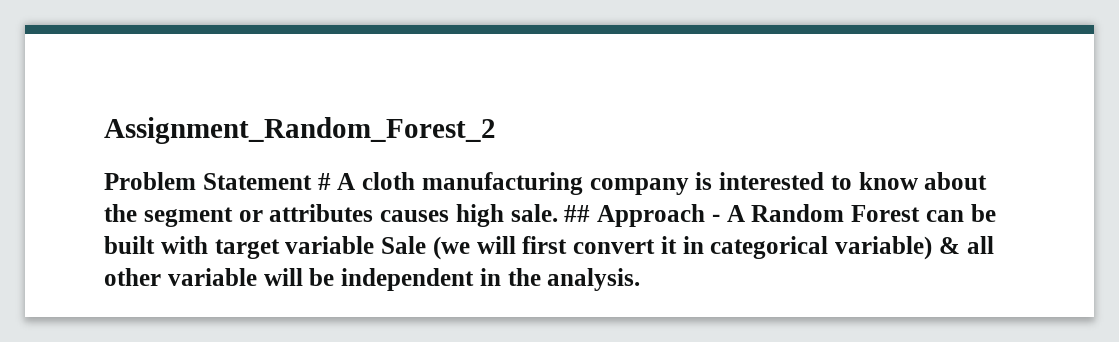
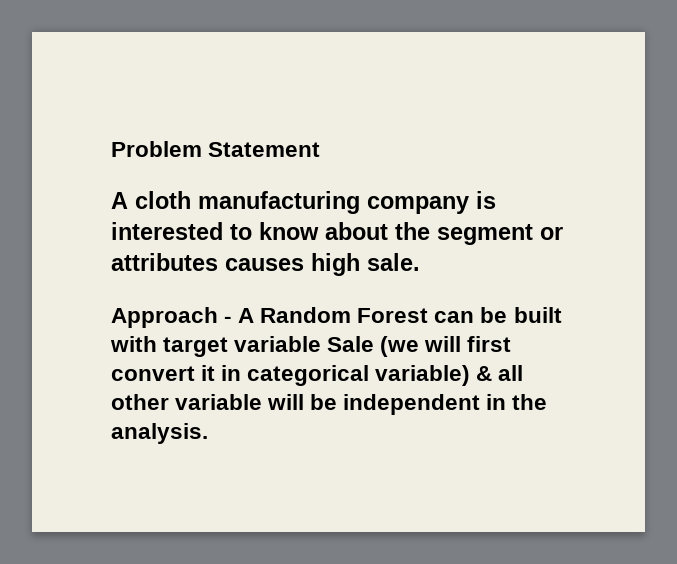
[104,117,496,144] Assignment_Random_Forest_2 // -> (111, 149) none
[317,173,331,190] # -> (321, 149) //
[564,205,591,222] ## -> (420, 262) //

